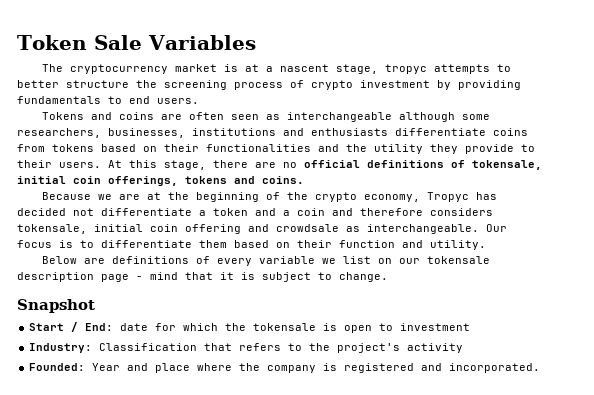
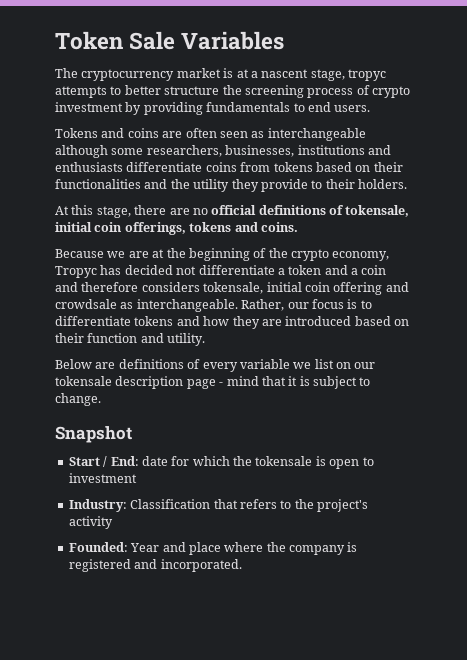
[59,162,101,168] users. -> [358,179,407,189] holders. //
[486,224,507,232] Our -> [241,299,309,311] Rather, our
[199,240,227,248] them -> [134,316,352,329] tokens and how they are introduced

